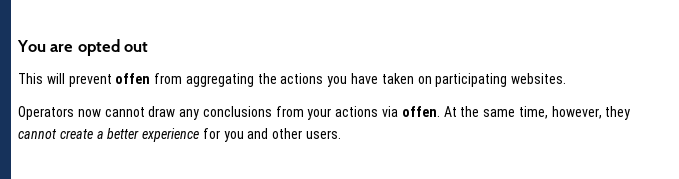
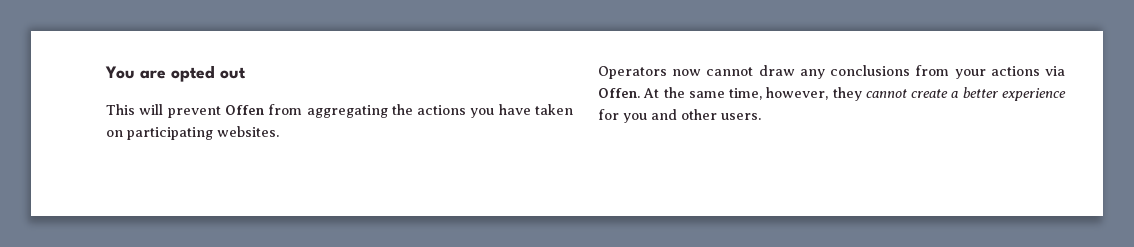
[115,73,151,84] offen -> [224,105,264,115] Offen
[401,106,440,117] offen. -> [598,88,640,98] Offen.

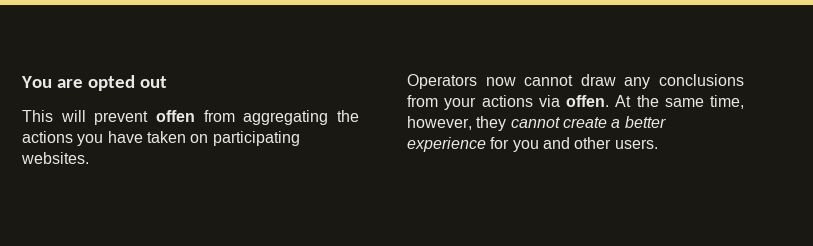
[224,105,264,115] Offen -> [156,110,195,122] offen
[598,88,640,98] Offen. -> [566,95,609,107] offen.

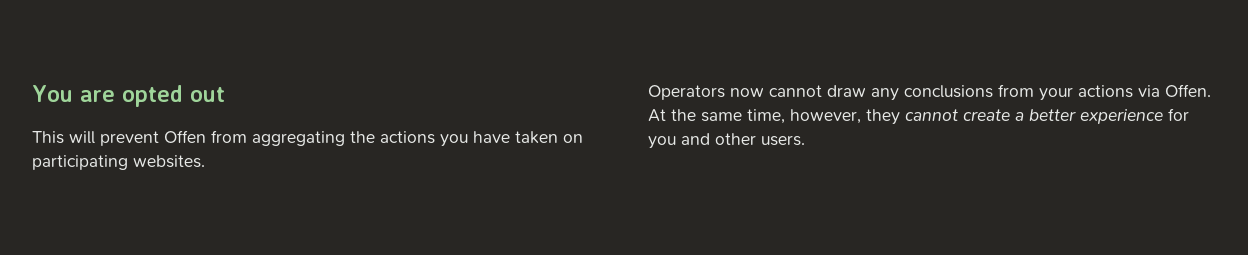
[156,110,195,122] offen -> [164,130,206,143] Offen
[566,95,609,107] offen. -> [1165,84,1211,97] Offen.

